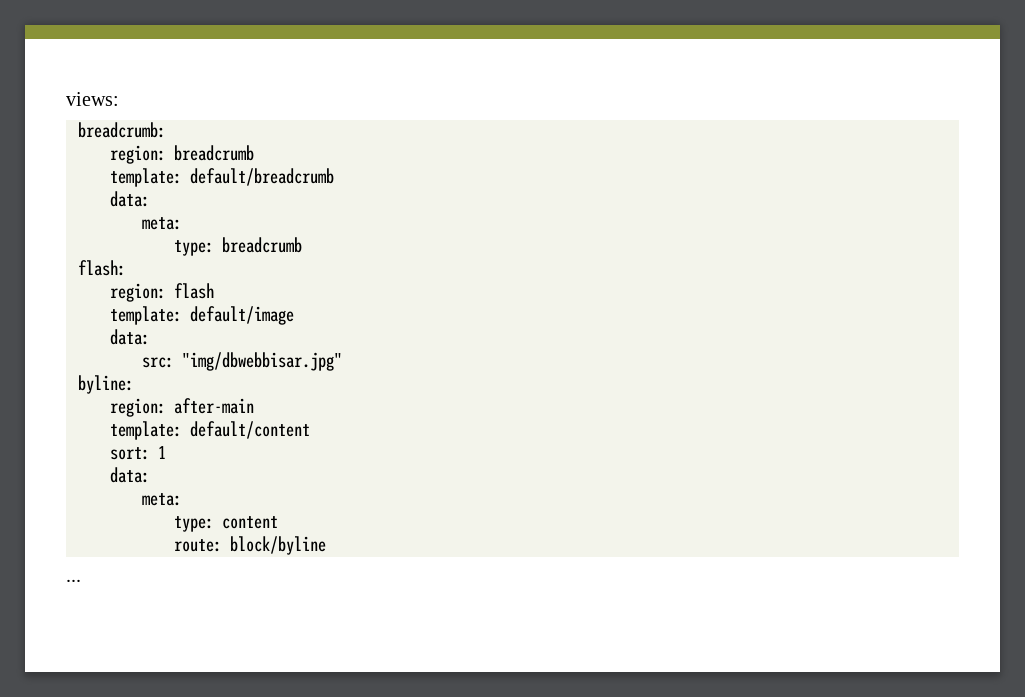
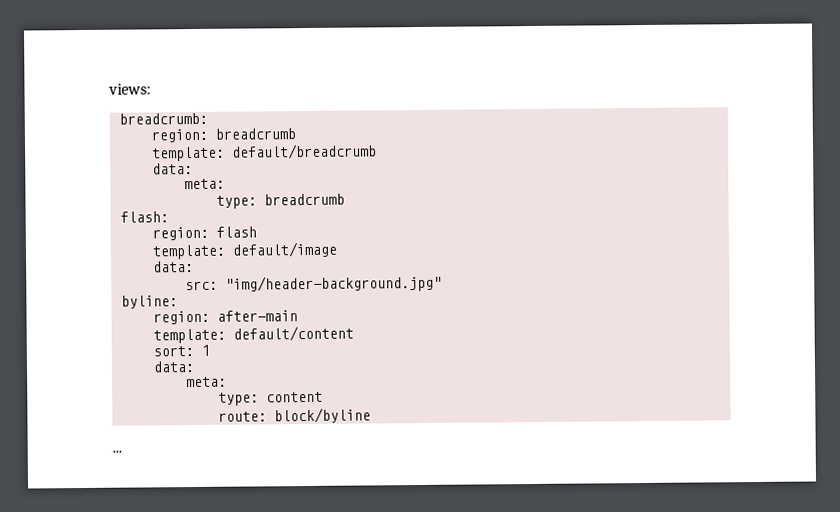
[182,352,342,371] "img/dbwebbisar.jpg" -> [224,274,442,293] "img/header-background.jpg"

